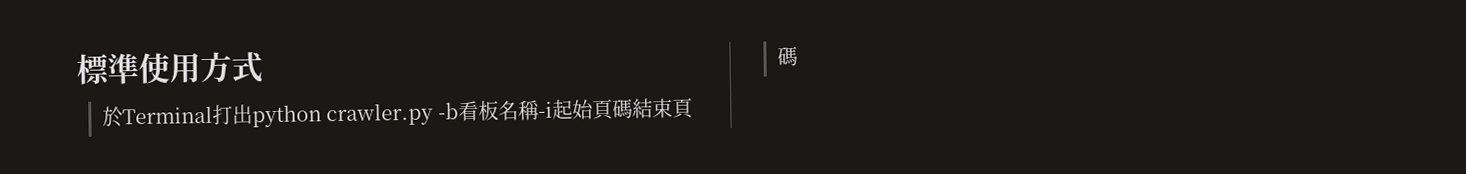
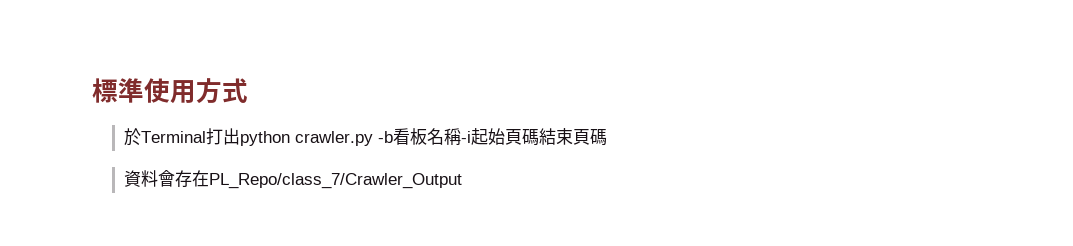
(798, 56) none -> [124,170,463,189] // 資料會存在PL_Repo/class_7/Crawler_Output

